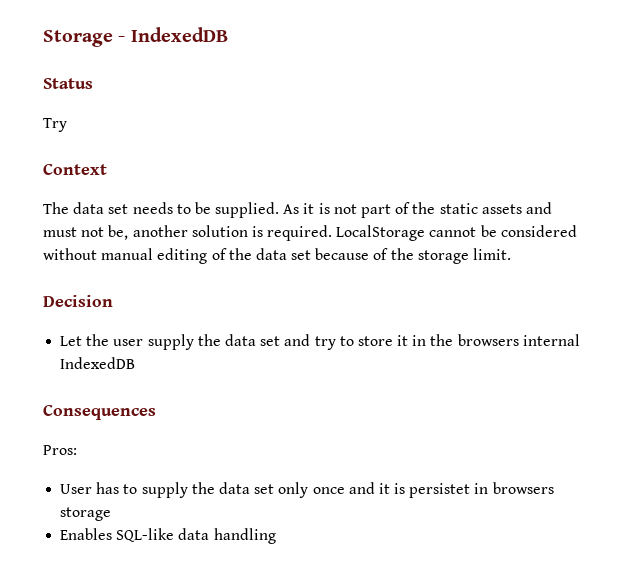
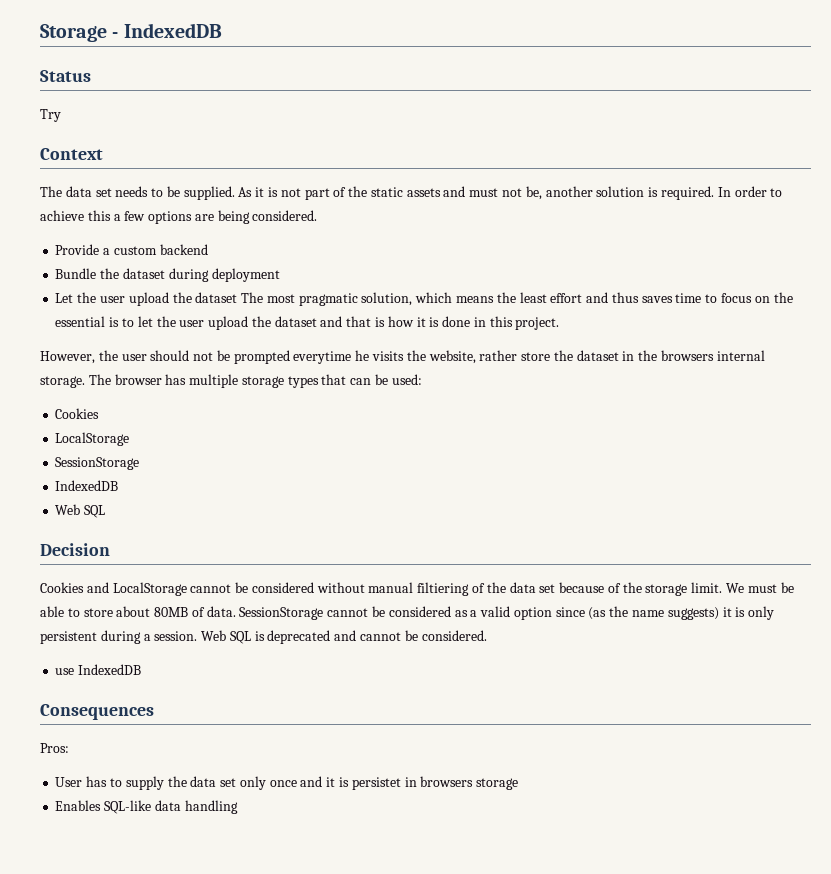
(333, 233) none -> [717,186,783,197] [40,210,318,224] [55,244,208,255] [55,268,280,282] [55,292,793,306] [55,316,560,330] [40,350,765,364] [40,374,422,388] [55,408,100,419] [55,432,130,446] [55,457,140,470] [55,480,119,491] [55,504,106,518] [40,543,110,556] [40,582,109,593] In order to achieve this a few options are being considered. // Provide a custom backend // Bundle the dataset during deployment // Let the user upload the dataset The most pragmatic solution, which means the least effort and thus saves time to focus on the essential is to let the user upload the dataset and that is how it is done in this project. // However, the user should not be prompted everytime he visits the website, rather store the dataset in the browsers internal storage. The browser has multiple storage types that can be used: // Cookies // LocalStorage // SessionStorage // IndexedDB // Web SQL // Decision // Cookies and
[157,248,208,264] editing -> [417,582,470,596] filtiering
[43,295,113,307] [60,334,580,350] // Decision // Let the user supply the data set and try to store it in the browsers internal -> [726,582,794,593] [40,606,775,620] [40,630,487,644] [55,668,75,675] We must be able to store about 80MB of data. SessionStorage cannot be considered as a valid option since (as the name suggests) it is only persistent during a session. Web SQL is deprecated and cannot be considered. // use

